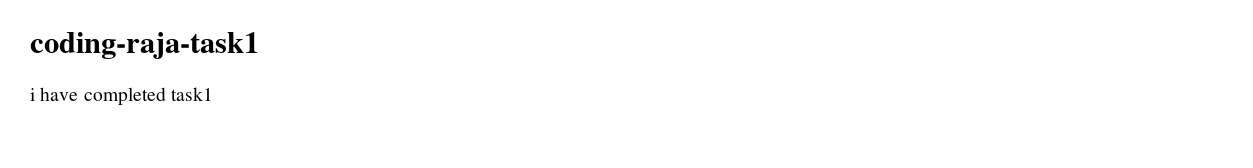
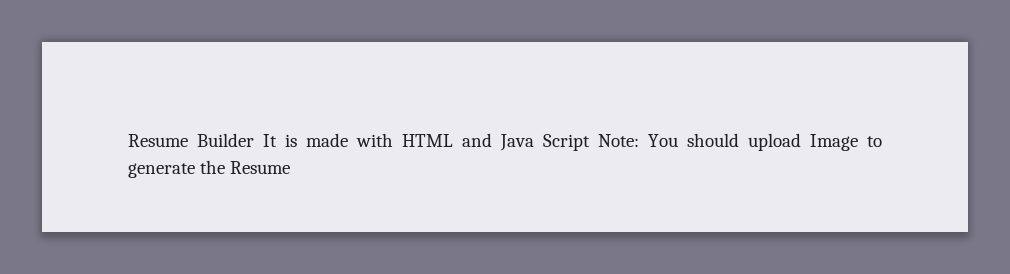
[30,32,259,59] [30,87,213,106] coding-raja-task1 // i have completed task1 -> [128,133,882,151] [128,160,291,178] Resume Builder It is made with HTML and Java Script Note: You should upload Image to generate the Resume

